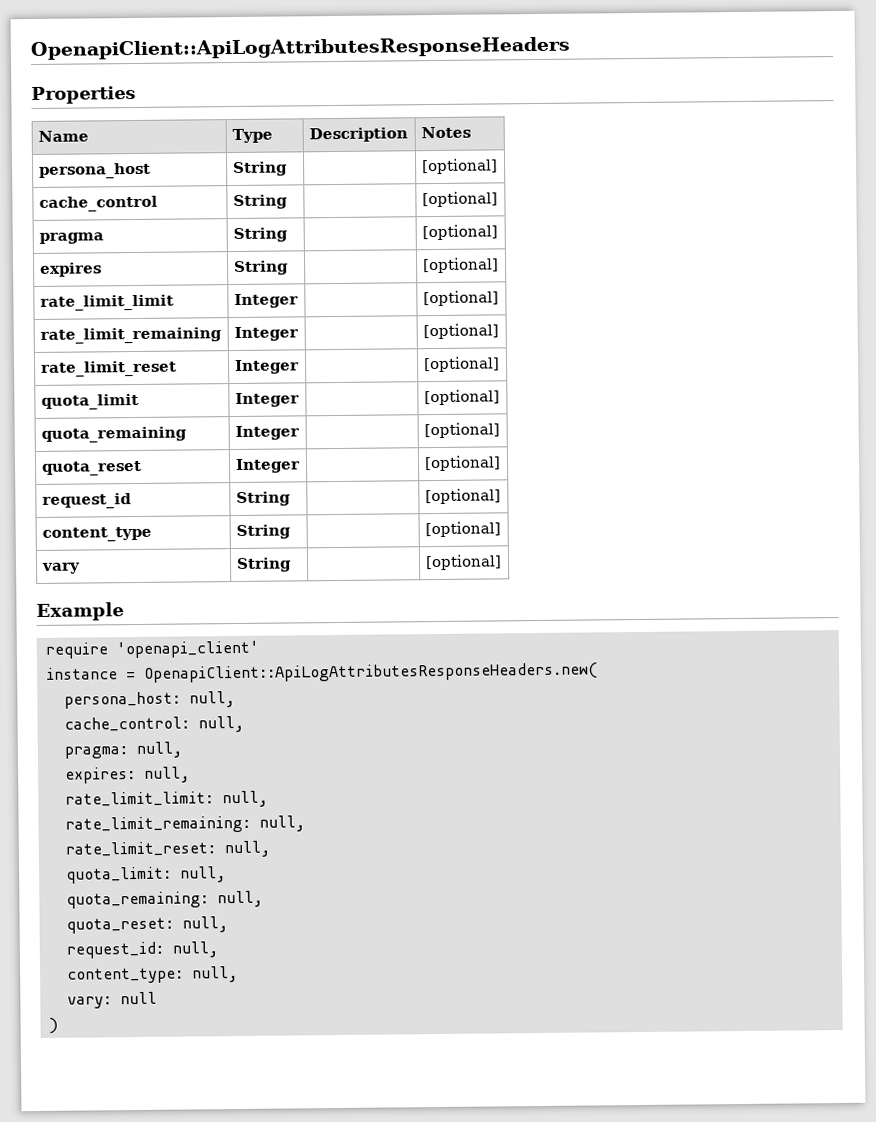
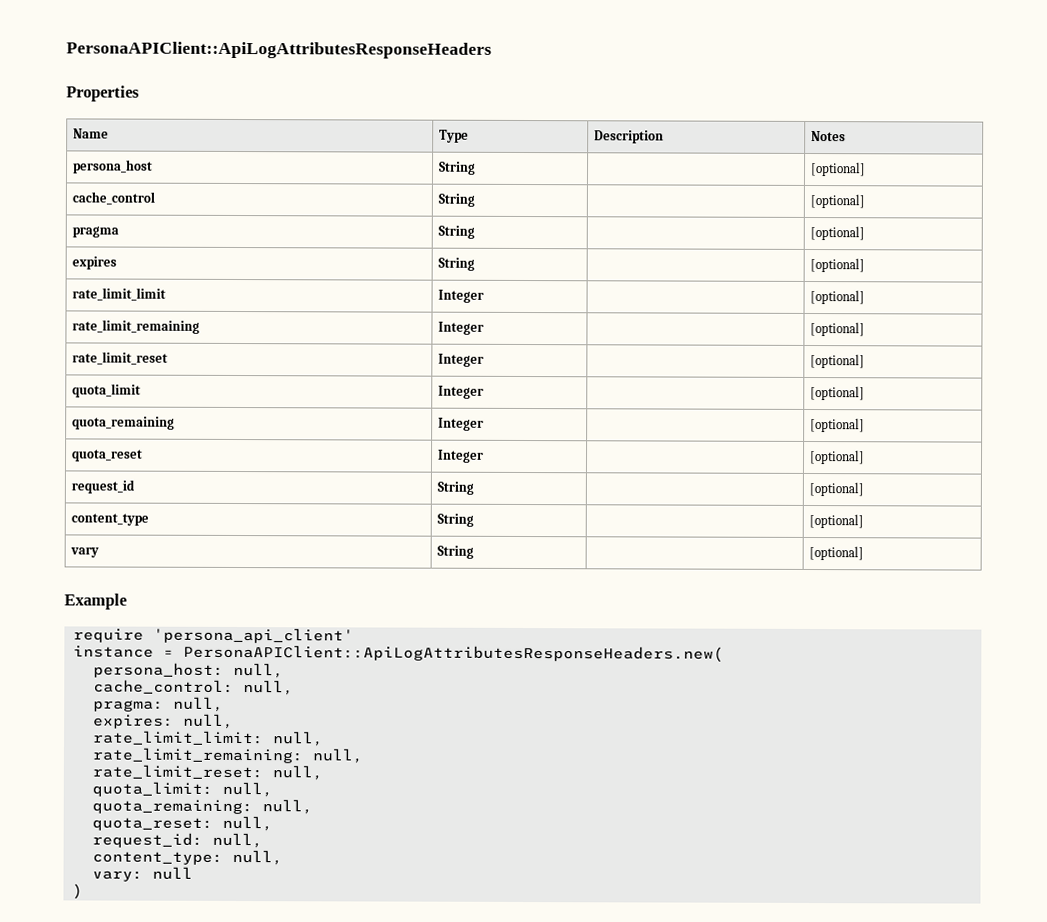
[30,36,570,61] OpenapiClient::ApiLogAttributesResponseHeaders -> [66,41,492,59] PersonaAPIClient::ApiLogAttributesResponseHeaders
[116,640,259,659] 'openapi_client' -> [152,627,354,644] 'persona_api_client'
[144,662,598,683] OpenapiClient::ApiLogAttributesResponseHeaders.new( -> [182,644,724,663] PersonaAPIClient::ApiLogAttributesResponseHeaders.new(

